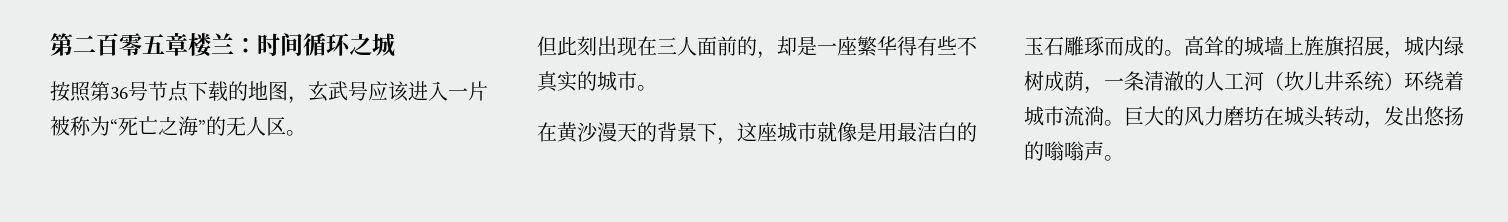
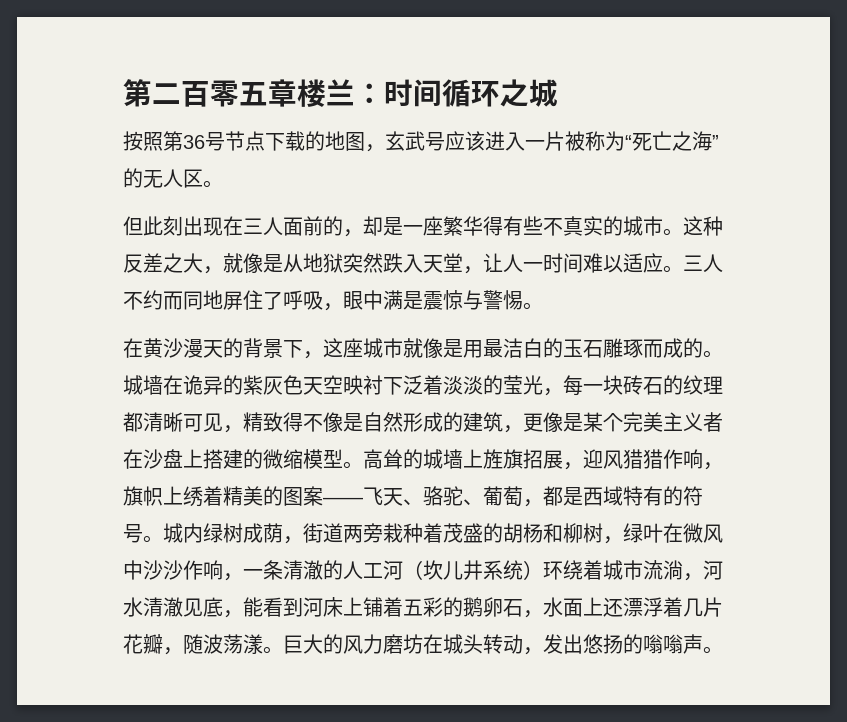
(657, 88) none -> [683,216,723,236] [123,253,723,274] [123,290,543,311] 这种反差之大，就像是从地狱突然跌入天堂，让人一时间难以适应。三人不约而同地屏住了呼吸，眼中满是震惊与警惕。
(1184, 53) none -> [123,375,723,396] [123,412,723,433] [123,449,363,469] 城墙在诡异的紫灰色天空映衬下泛着淡淡的莹光，每一块砖石的纹理都清晰可见，精致得不像是自然形成的建筑，更像是某个完美主义者在沙盘上搭建的微缩模型。
[1404,36,1464,56] [1024,71,1084,92] 城内绿树成荫 -> [583,449,723,470] [123,486,703,507] [123,523,723,544] [123,560,223,580] 迎风猎猎作响，旗帜上绣着精美的图案——飞天、骆驼、葡萄，都是西域特有的符号。城内绿树成荫，街道两旁栽种着茂盛的胡杨和柳树，绿叶在微风中沙沙作响
(1105, 116) none -> [683,560,723,581] [123,597,723,618] [123,634,263,655] ，河水清澈见底，能看到河床上铺着五彩的鹅卵石，水面上还漂浮着几片花瓣，随波荡漾

